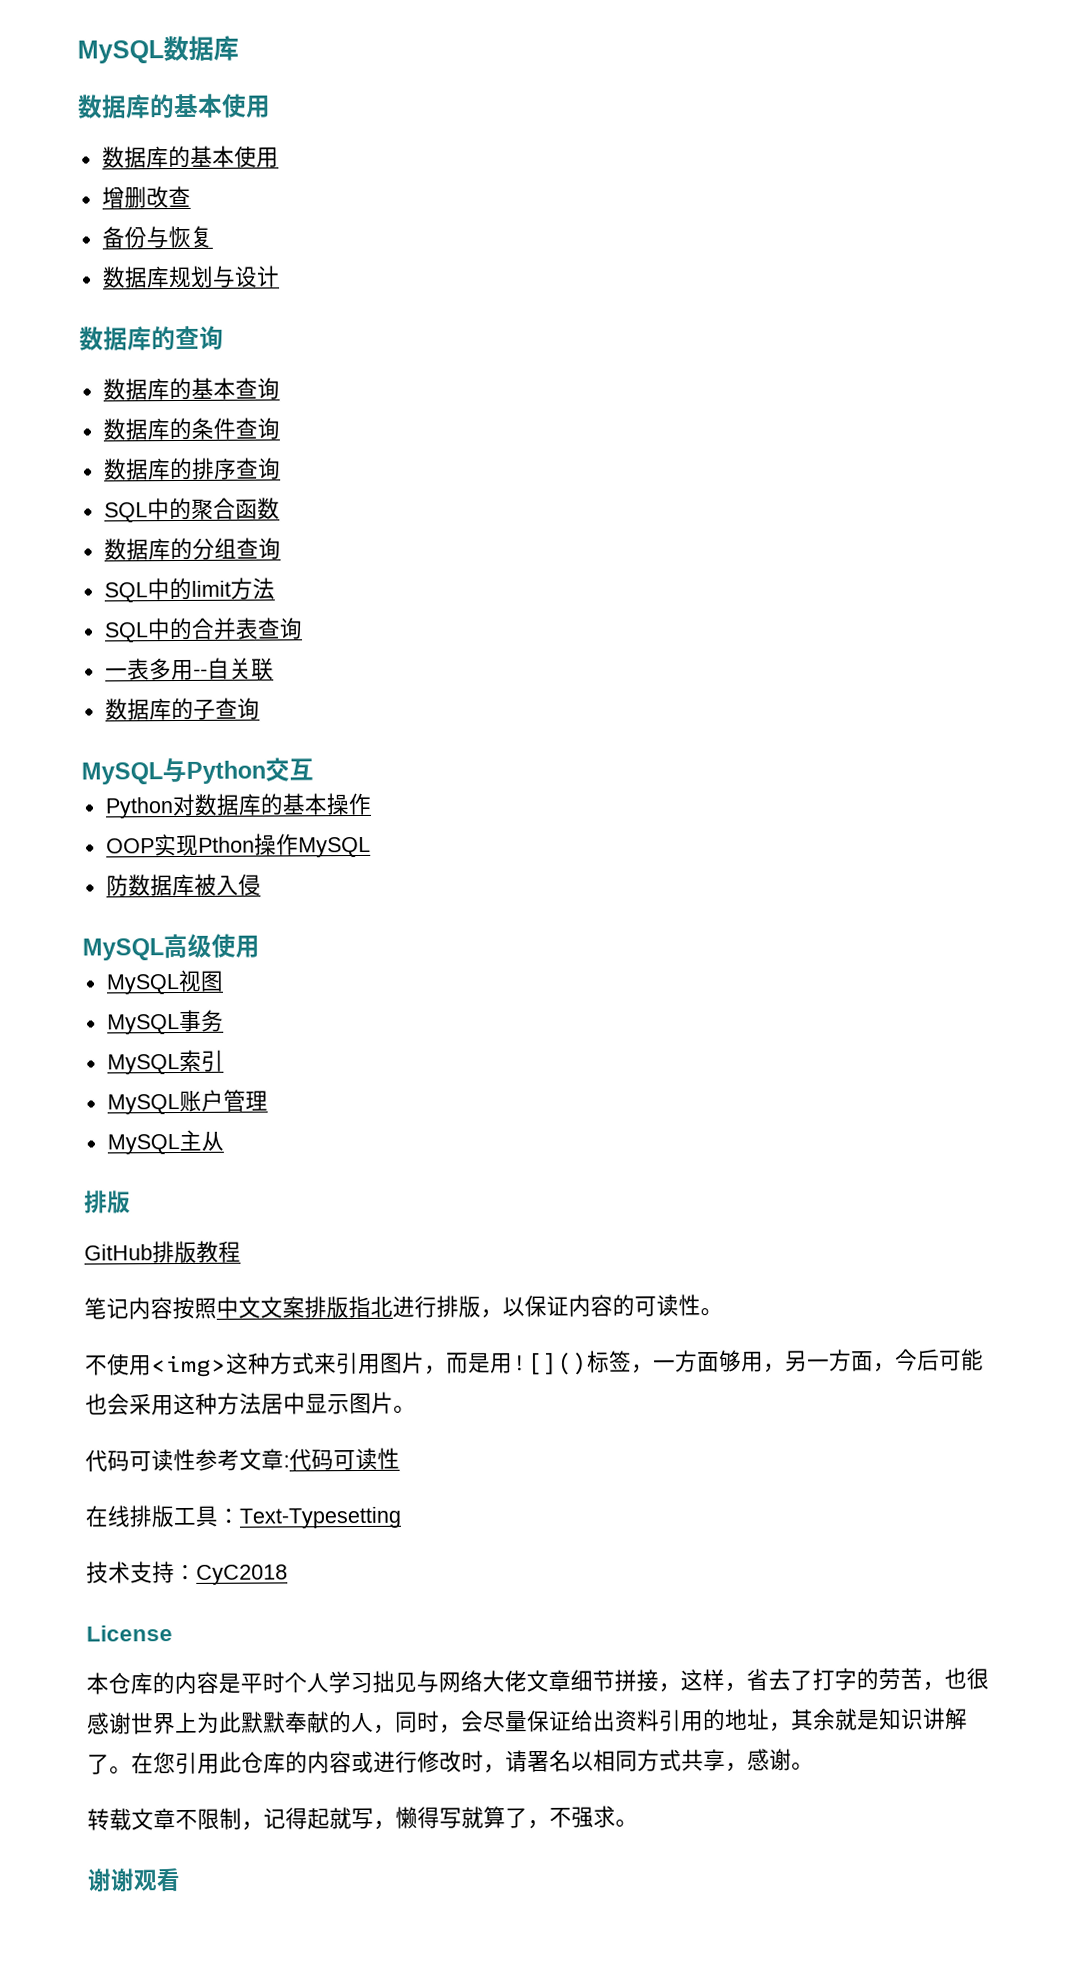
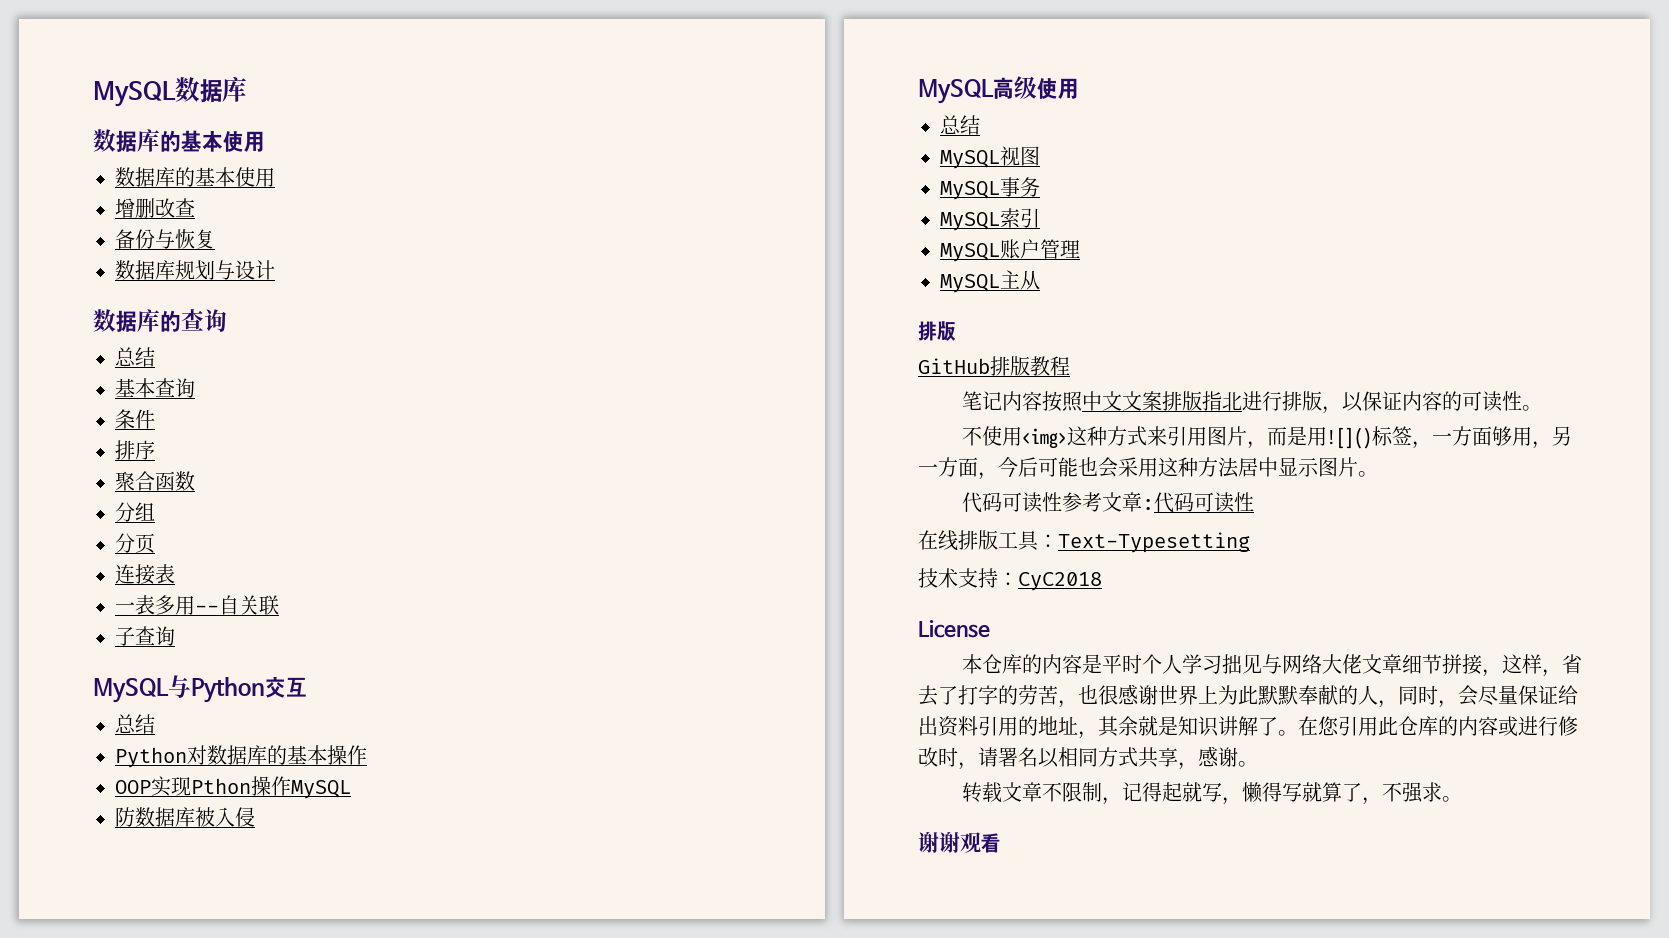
[102,377,192,401] 数据库的 -> [115,347,155,367] 总结 //
[102,417,192,441] 数据库的 -> (195, 388) none
[234,417,280,440] [103,457,281,481] [103,497,192,523] 查询 // 数据库的排序查询 // SQL中的 -> [115,440,155,460] // 排序 //
[103,537,193,561] 数据库的 -> (195, 481) none
[235,537,281,560] [103,577,275,603] [103,617,303,643] 查询 // SQL中的limit方法 // SQL中的合并表查询 -> [115,533,155,553] [115,564,175,585] // 分页 // 连接表
[104,697,194,721] 数据库的 -> (279, 605) none
(314, 769) none -> [115,714,155,734] // 总结
(260, 946) none -> [940,115,980,135] // 总结

